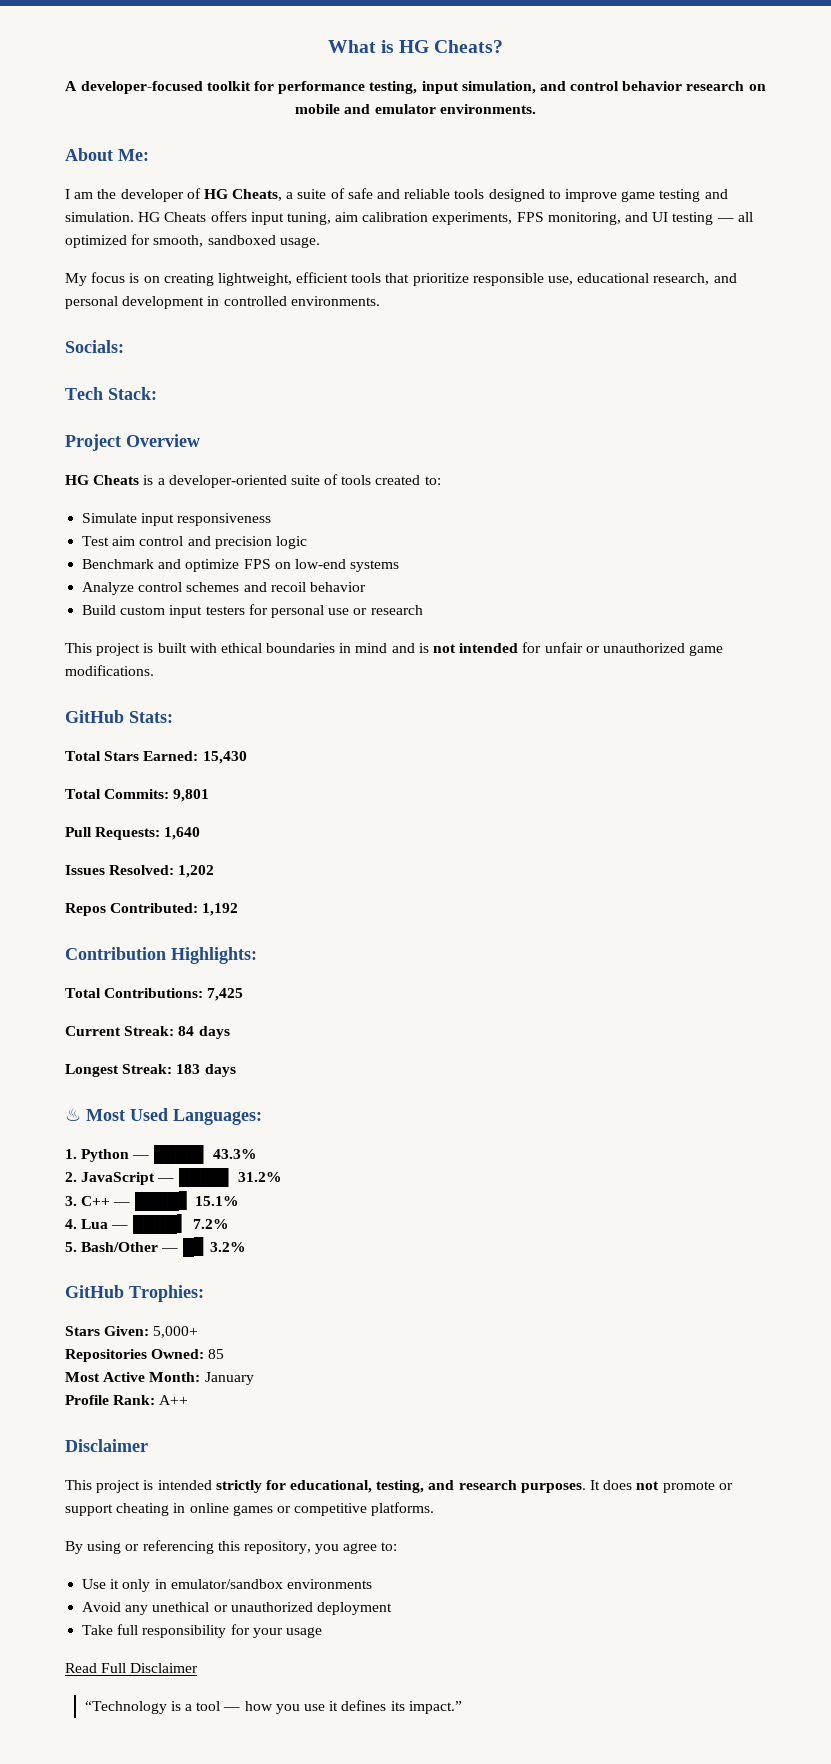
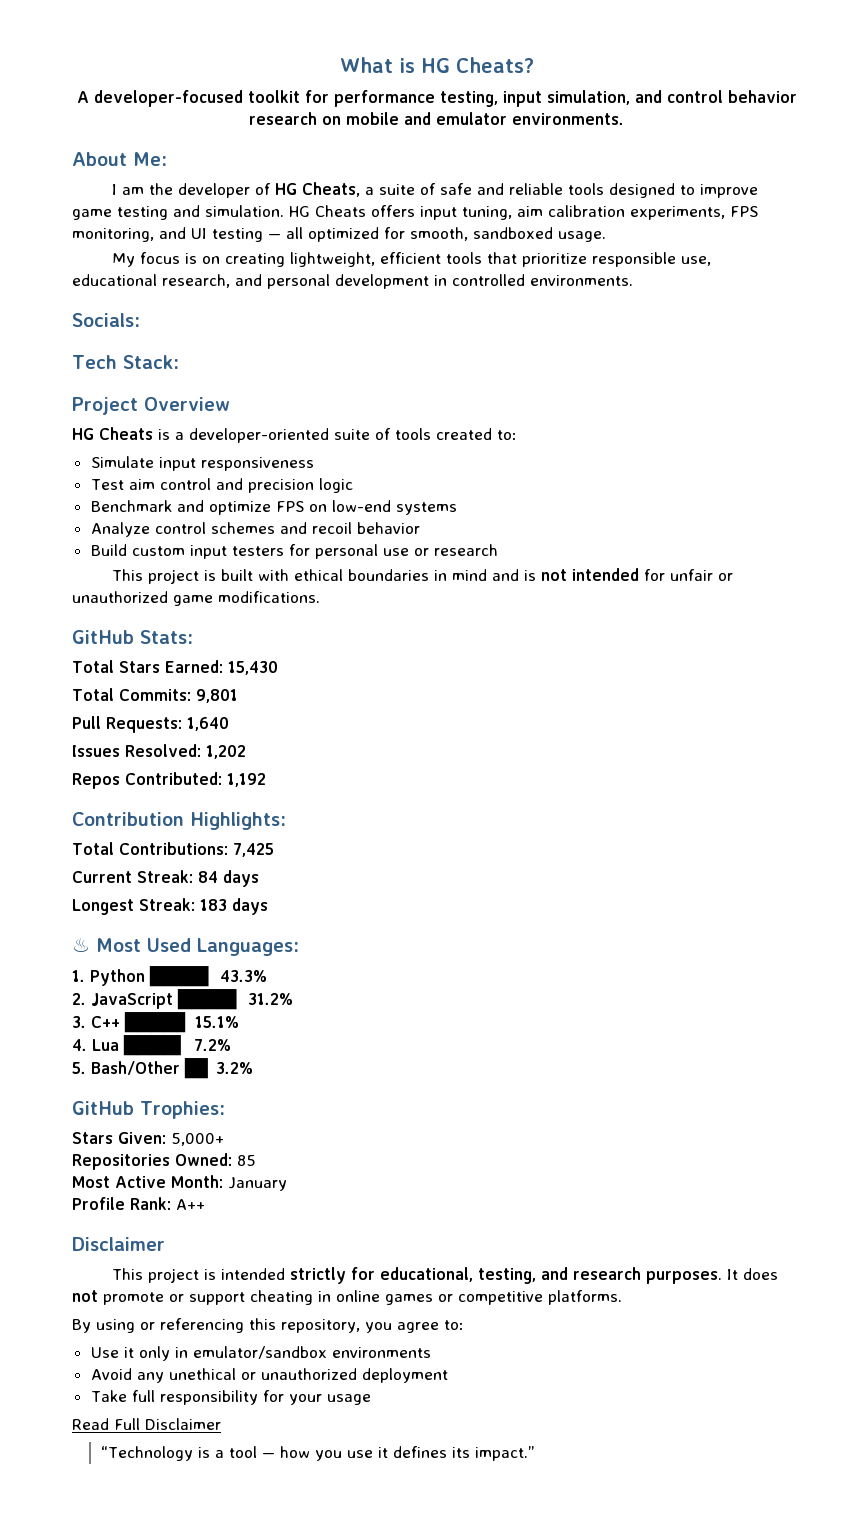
[132,1155,150,1159] — -> (145, 977) none
[157,1178,175,1182] — -> (173, 1001) none
[113,1202,131,1206] — -> (120, 1022) none
[111,1225,129,1229] — -> (119, 1045) none
[161,1248,179,1252] — -> (180, 1068) none

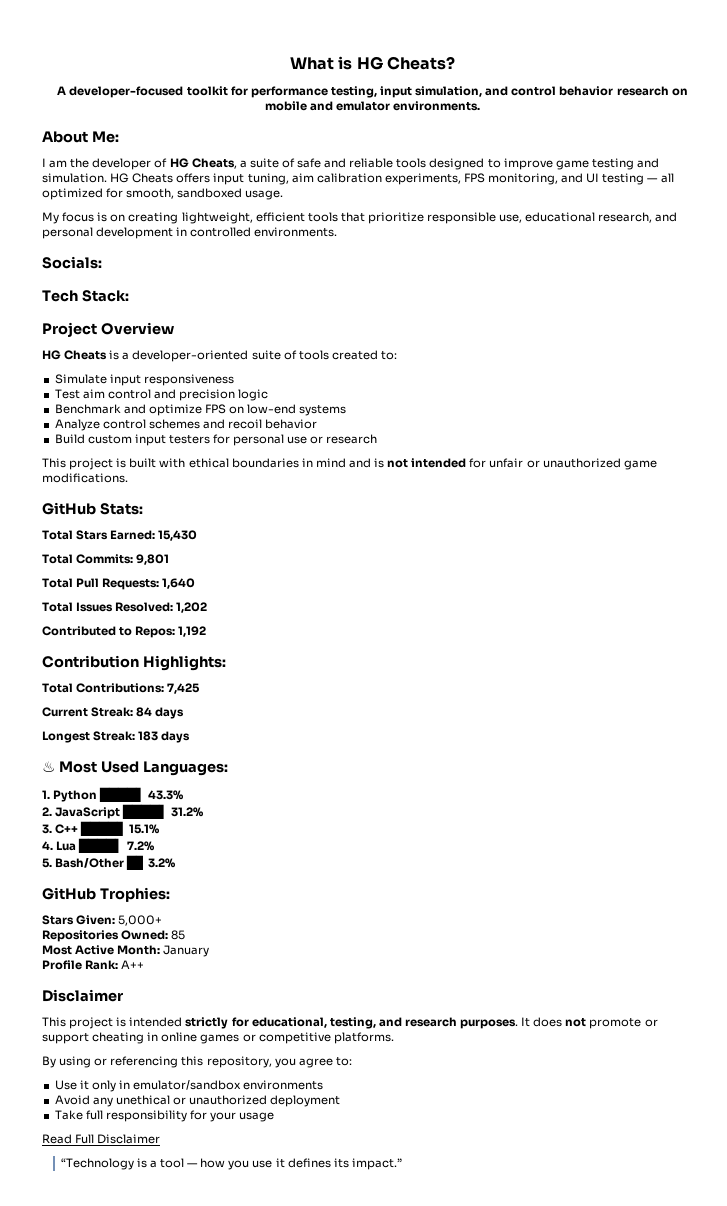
(238, 696) none -> [42,578,73,588] Total
(229, 724) none -> [42,602,73,612] Total
[72,772,222,789] Repos Contributed: -> [42,626,176,638] Contributed to Repos:

